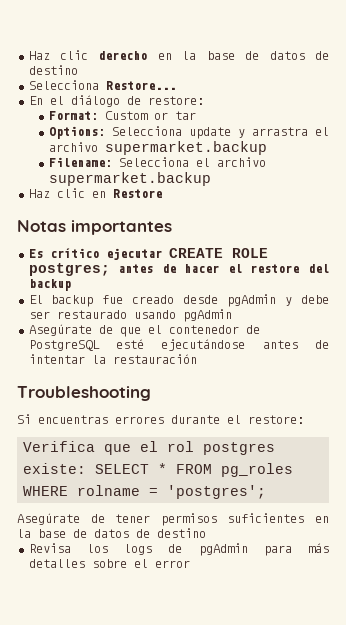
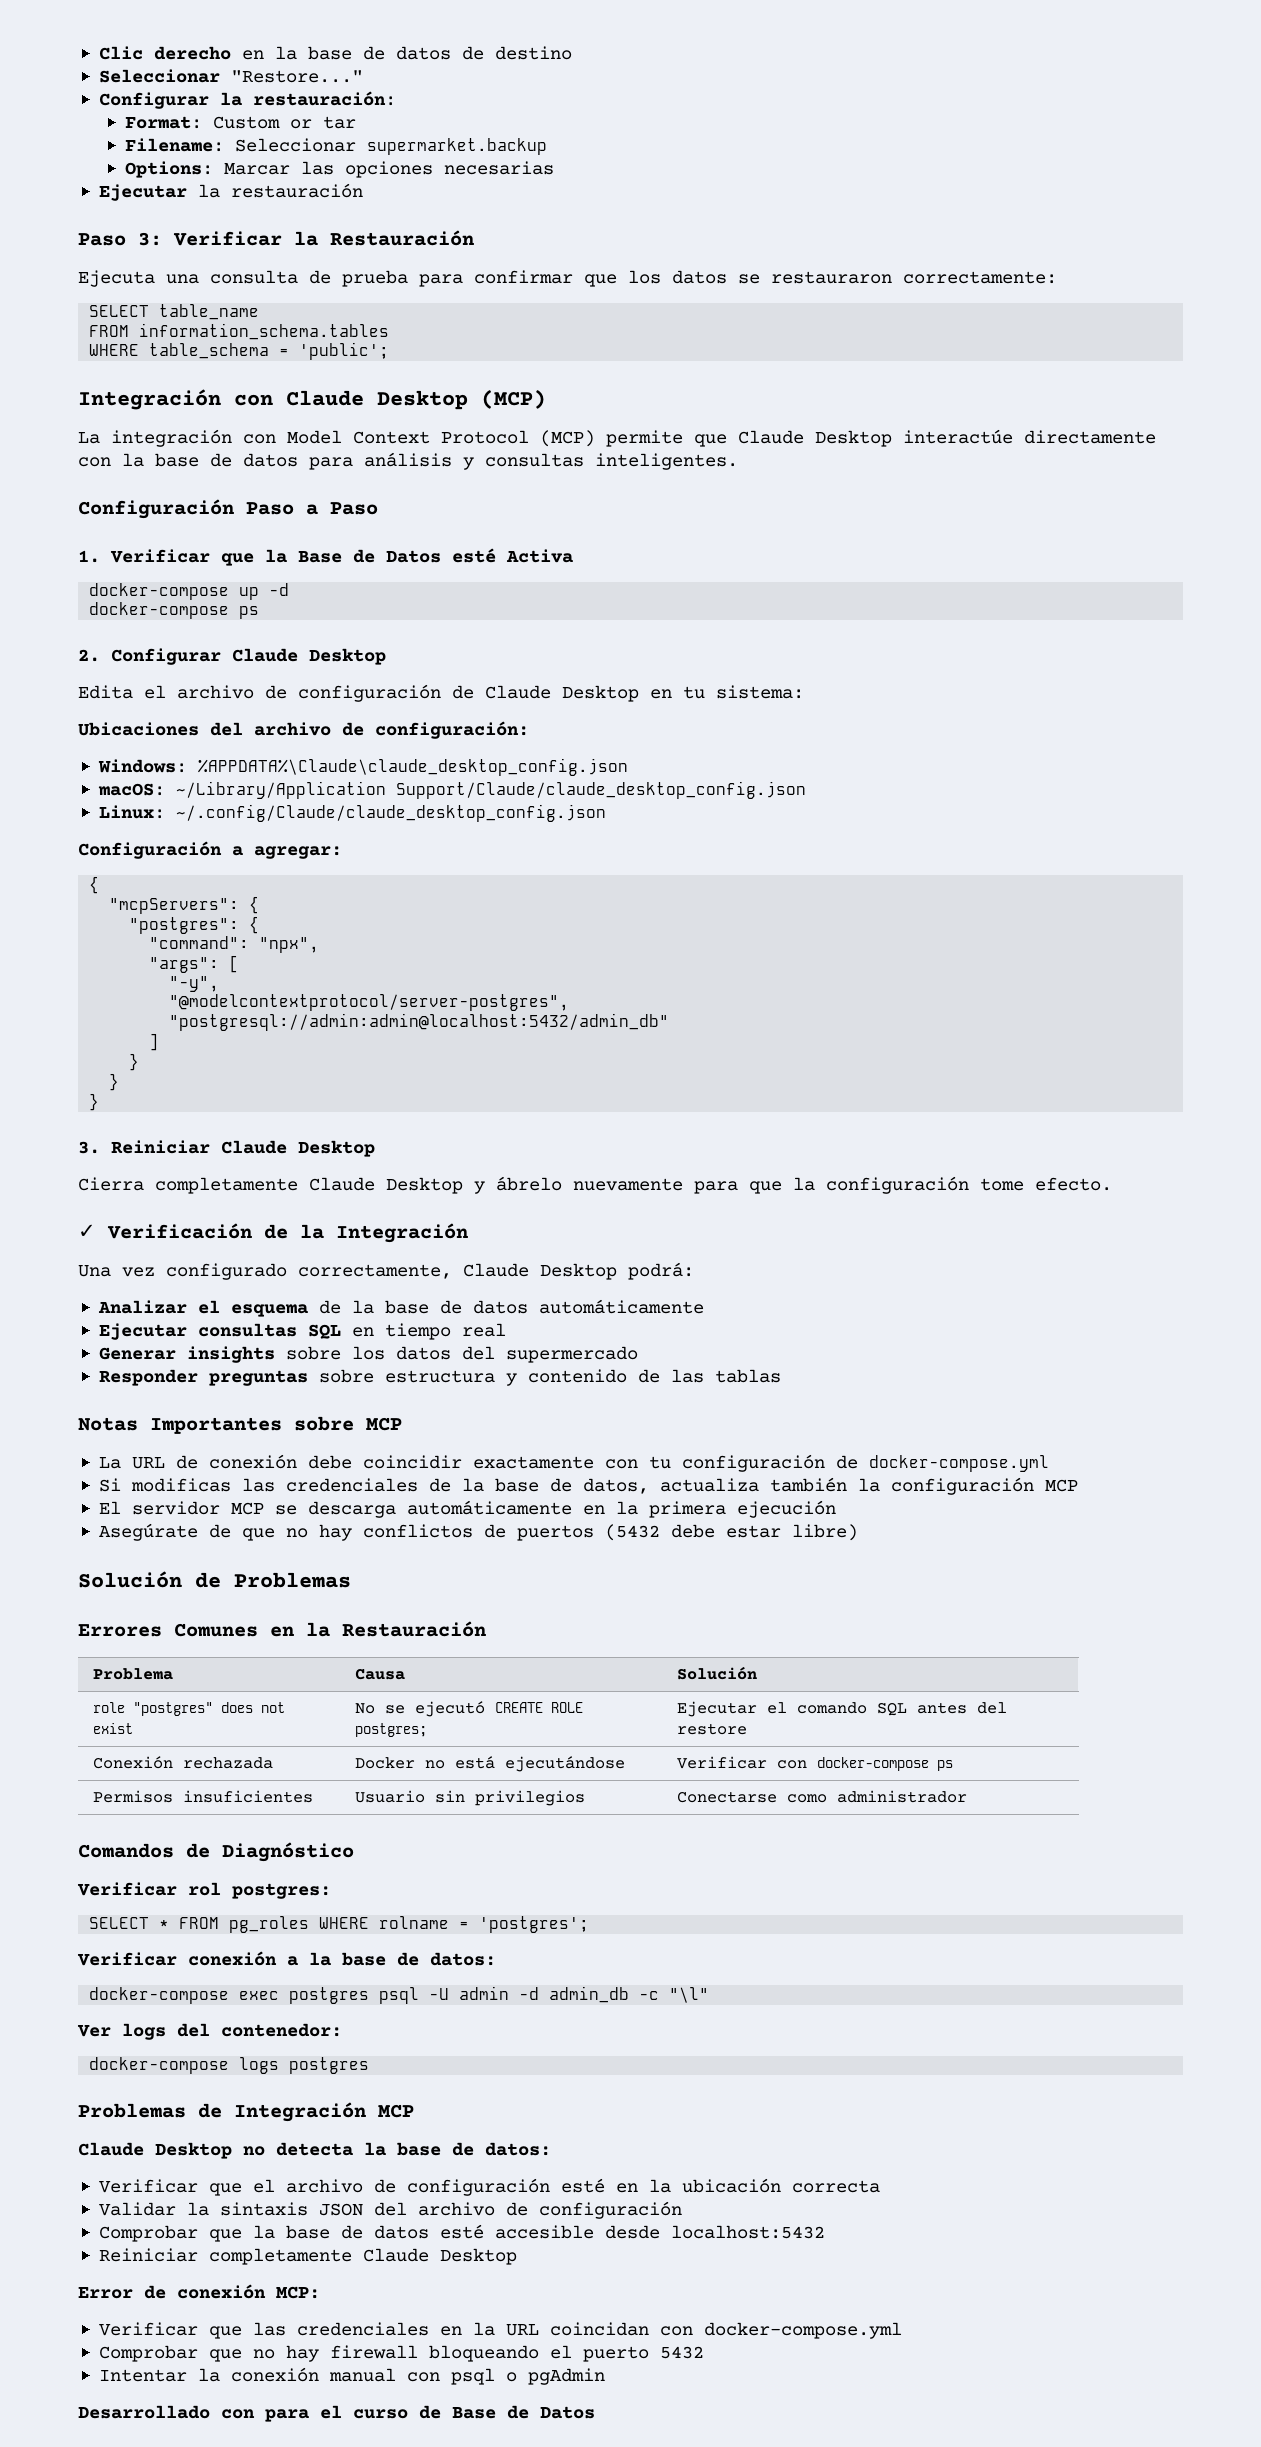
[28,50,88,60] Haz clic -> [98,46,143,60] Clic
[28,80,176,90] [28,95,204,107] [48,111,196,120] [48,126,329,139] [48,141,267,155] [48,157,266,167] [48,172,211,186] [28,188,162,198] [17,220,172,235] [28,248,268,260] [28,263,329,276] [28,279,71,291] [28,294,329,307] [28,309,232,322] [28,324,260,337] [28,339,329,351] [28,354,197,364] [17,386,151,401] [17,414,304,424] [23,441,276,455] [23,463,87,474] Selecciona Restore... // En el diálogo de restore: // Format: Custom or tar // Options: Selecciona update y arrastra el archivo supermarket.backup // Filename: Selecciona el archivo supermarket.backup // Haz clic en Restore // Notas importantes // Es crítico ejecutar CREATE ROLE postgres; antes de hacer el restore del backup // El backup fue creado desde pgAdmin y debe ser restaurado usando pgAdmin // Asegúrate de que el contenedor de PostgreSQL esté ejecutándose antes de intentar la restauración // Troubleshooting // Si encuentras errores durante el restore: // Verifica que el rol postgres existe: -> [98,69,363,83] [98,91,396,109] [125,116,357,129] [125,138,548,155] [125,161,555,178] [98,183,363,201] [78,230,474,246] [78,270,1057,287] [89,304,260,320] [89,323,390,340] [89,342,390,360] [78,389,546,410] [78,429,1156,447] [78,452,738,470] [78,499,378,519] [78,548,573,566] [89,583,290,600] [89,602,260,619] [78,648,386,665] [78,684,804,702] [78,721,529,739] [97,758,628,776] [97,781,806,799] [98,804,606,822] [78,841,342,859] [89,876,100,894] [109,896,260,914] [129,916,260,934] [149,936,320,953] [149,955,240,973] [169,976,220,992] [169,994,570,1011] [169,1013,670,1031] [149,1033,160,1051] [129,1053,140,1071] [109,1073,120,1091] [89,1093,100,1111] [78,1140,375,1157] [78,1176,1112,1194] [78,1223,468,1243] [78,1262,694,1280] [97,1299,704,1317] [98,1323,506,1340] [98,1346,638,1363] [98,1369,781,1386] [78,1416,402,1434] [98,1454,1049,1472] [98,1477,1078,1495] [98,1500,836,1518] [98,1523,858,1541] [78,1571,351,1588] [78,1621,486,1637] [92,1668,173,1680] [354,1668,405,1680] [676,1666,757,1680] [92,1702,285,1716] [92,1723,133,1734] [354,1701,583,1717] [354,1723,427,1737] [676,1701,1007,1717] [676,1723,747,1735] [92,1756,273,1769] [354,1756,625,1772] [676,1756,953,1771] [92,1790,313,1803] [354,1790,585,1806] [676,1790,967,1803] [78,1842,354,1862] [77,1882,331,1899] Seleccionar "Restore..." // Configurar la restauración: // Format: Custom or tar // Filename: Seleccionar supermarket.backup // Options: Marcar las opciones necesarias // Ejecutar la restauración // Paso 3: Verificar la Restauración // Ejecuta una consulta de prueba para confirmar que los datos se restauraron correctamente: // SELECT table_name // FROM information_schema.tables // WHERE table_schema = 'public'; // Integración con Claude Desktop (MCP) // La integración con Model Context Protocol (MCP) permite que Claude Desktop interactúe directamente con la base de datos para análisis y consultas inteligentes. // Configuración Paso a Paso // 1. Verificar que la Base de Datos esté Activa // docker-compose up -d // docker-compose ps // 2. Configurar Claude Desktop // Edita el archivo de configuración de Claude Desktop en tu sistema: // Ubicaciones del archivo de configuración: // Windows: %APPDATA%\Claude\claude_desktop_config.json // macOS: ~/Library/Application Support/Claude/claude_desktop_config.json // Linux: ~/.config/Claude/claude_desktop_config.json // Configuración a agregar: // { // "mcpServers": { // "postgres": { // "command": "npx", // "args": [ // "-y", // "@modelcontextprotocol/server-postgres", // "postgresql://admin:admin@localhost:5432/admin_db" // ] // } // } // } // 3. Reiniciar Claude Desktop // Cierra completamente Claude Desktop y ábrelo nuevamente para que la configuración tome efecto. // ✓ Verificación de la Integración // Una vez configurado correctamente, Claude Desktop podrá: // Analizar el esquema de la base de datos automáticamente // Ejecutar consultas SQL en tiempo real // Generar insights sobre los datos del supermercado // Responder preguntas sobre estructura y contenido de las tablas // Notas Importantes sobre MCP // La URL de conexión debe coincidir exactamente con tu configuración de docker-compose.yml // Si modificas las credenciales de la base de datos, actualiza también la configuración MCP // El servidor MCP se descarga automáticamente en la primera ejecución // Asegúrate de que no hay conflictos de puertos (5432 debe estar libre) // Solución de Problemas // Errores Comunes en la Restauración // Problema | Causa | Solución // role "postgres" does not exist | No se ejecutó CREATE ROLE postgres; | Ejecutar el comando SQL antes del restore // Conexión rechazada | Docker no está ejecutándose | Verificar con docker-compose ps // Permisos insuficientes | Usuario sin privilegios | Conectarse como administrador // Comandos de Diagnóstico // Verificar rol postgres: //
[17,513,329,526] [17,528,206,538] [28,543,329,556] [28,559,190,568] Asegúrate de tener permisos suficientes en la base de datos de destino // Revisa los logs de pgAdmin para más detalles sobre el error -> [77,1951,496,1966] [89,1986,710,2004] [77,2023,342,2040] [89,2057,370,2074] [78,2102,414,2122] [78,2142,551,2159] [98,2178,880,2196] [98,2201,682,2219] [98,2224,825,2242] [98,2248,517,2265] [78,2284,320,2299] [98,2322,902,2339] [98,2345,704,2362] [98,2367,605,2385] [78,2405,595,2422] Verificar conexión a la base de datos: // docker-compose exec postgres psql -U admin -d admin_db -c "\l" // Ver logs del contenedor: // docker-compose logs postgres // Problemas de Integración MCP // Claude Desktop no detecta la base de datos: // Verificar que el archivo de configuración esté en la ubicación correcta // Validar la sintaxis JSON del archivo de configuración // Comprobar que la base de datos esté accesible desde localhost:5432 // Reiniciar completamente Claude Desktop // Error de conexión MCP: // Verificar que las credenciales en la URL coincidan con docker-compose.yml // Comprobar que no hay firewall bloqueando el puerto 5432 // Intentar la conexión manual con psql o pgAdmin // Desarrollado con para el curso de Base de Datos

